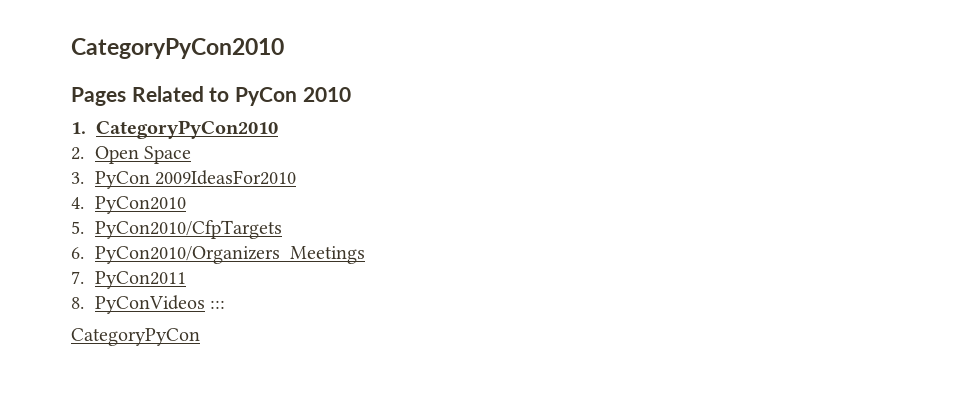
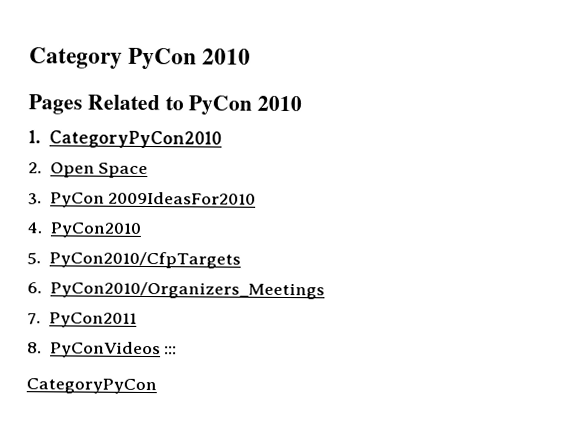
[71,38,284,59] CategoryPyCon2010 -> [29,47,252,70] Category PyCon 2010

